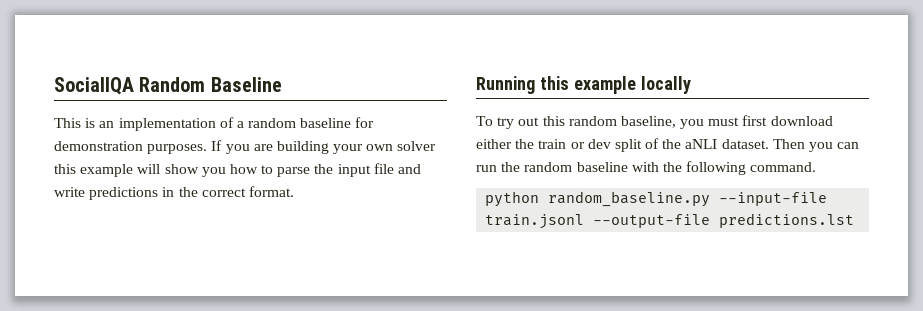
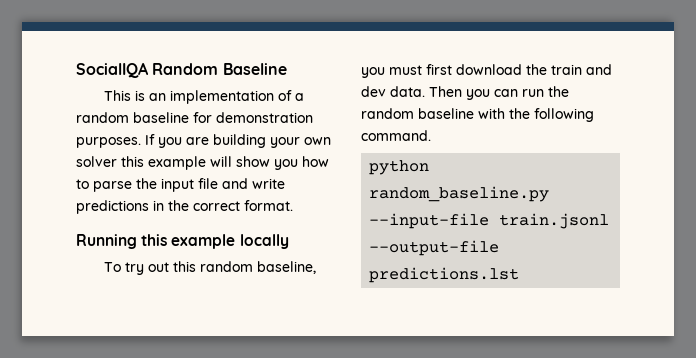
[476,139,512,149] either -> (522, 69) none
[570,138,769,152] or dev split of the aNLI dataset. -> [586,64,612,75] [361,86,425,97] and dev data.

